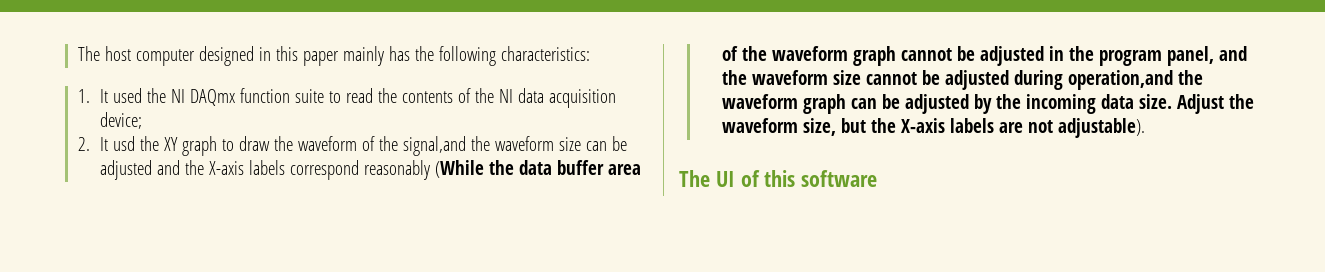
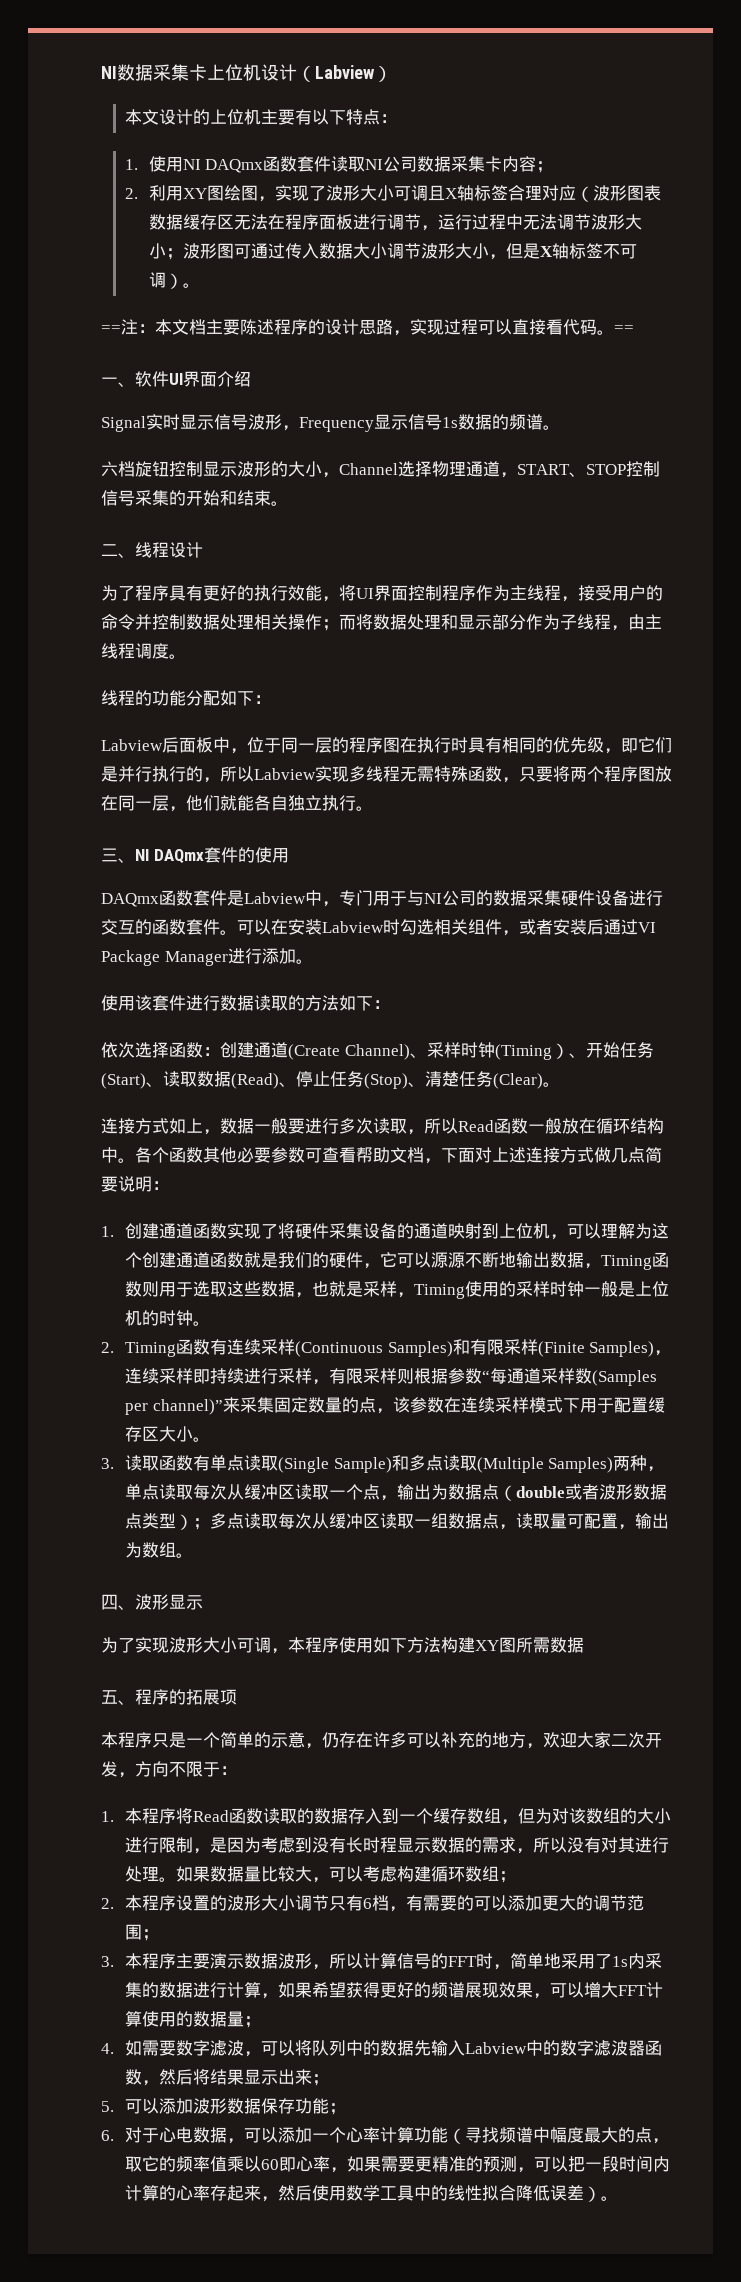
[78,46,591,66] [78,88,616,108] [99,112,142,129] [78,136,627,156] [99,160,641,180] [721,46,1247,66] [721,70,1203,90] [721,94,1254,114] [721,118,1145,138] [679,170,878,187] The host computer designed in this paper mainly has the following characteristics: // 1. It used the NI DAQmx function suite to read the contents of the NI data acquisition device; // 2. It usd the XY graph to draw the waveform of the signal,and the waveform size can be adjusted and the X-axis labels correspond reasonably (While the data buffer area of the waveform graph cannot be adjusted in the program panel, and the waveform size cannot be adjusted during operation,and the waveform graph can be adjusted by the incoming data size. Adjust the waveform size, but the X-axis labels are not adjustable). // The UI of this software -> [101,64,392,82] [124,109,397,125] [124,156,554,173] [124,185,661,202] [148,214,642,231] [148,243,637,260] [148,272,200,289] [101,319,634,336] [101,371,251,387] [101,414,560,432] [101,461,660,478] [101,490,288,506] [101,542,203,558] [101,585,663,602] [101,614,662,631] [101,643,186,659] [101,690,271,706] [101,737,672,754] [101,766,672,783] [101,795,373,812] [101,847,289,863] [101,890,663,907] [101,919,656,936] [101,948,313,966] [101,995,390,1011] [101,1042,654,1060] [101,1071,560,1089] [101,1118,664,1135] [101,1147,662,1164] [101,1176,169,1192] [101,1223,669,1240] [124,1252,669,1270] [124,1281,669,1299] [124,1310,210,1326] [101,1339,672,1357] [124,1368,657,1386] [124,1397,665,1415] [124,1426,210,1442] [101,1455,665,1473] [124,1484,667,1501] [124,1513,669,1530] [124,1542,193,1558] [101,1594,203,1610] [101,1637,584,1654] [101,1689,237,1705] [101,1732,662,1749] [101,1761,237,1778] [101,1808,671,1825] [124,1837,669,1854] [124,1866,516,1883] [101,1895,644,1912] [124,1924,159,1941] [101,1953,662,1970] [124,1982,663,1999] [124,2011,261,2028] [101,2040,662,2057] [124,2069,329,2086] [101,2098,346,2115] [101,2127,669,2144] [124,2156,670,2173] [124,2185,618,2202] NI数据采集卡上位机设计（Labview） // 本文设计的上位机主要有以下特点： // 1.使用NI DAQmx函数套件读取NI公司数据采集卡内容； // 2.利用XY图绘图，实现了波形大小可调且X轴标签合理对应（波形图表数据缓存区无法在程序面板进行调节，运行过程中无法调节波形大小；波形图可通过传入数据大小调节波形大小，但是X轴标签不可调）。 // ==注：本文档主要陈述程序的设计思路，实现过程可以直接看代码。== // 一、软件UI界面介绍 // Signal实时显示信号波形，Frequency显示信号1s数据的频谱。 // 六档旋钮控制显示波形的大小，Channel选择物理通道，START、STOP控制信号采集的开始和结束。 // 二、线程设计 // 为了程序具有更好的执行效能，将UI界面控制程序作为主线程，接受用户的命令并控制数据处理相关操作；而将数据处理和显示部分作为子线程，由主线程调度。 // 线程的功能分配如下： // Labview后面板中，位于同一层的程序图在执行时具有相同的优先级，即它们是并行执行的，所以Labview实现多线程无需特殊函数，只要将两个程序图放在同一层，他们就能各自独立执行。 // 三、NI DAQmx套件的使用 // DAQmx函数套件是Labview中，专门用于与NI公司的数据采集硬件设备进行交互的函数套件。可以在安装Labview时勾选相关组件，或者安装后通过VI Package Manager进行添加。 // 使用该套件进行数据读取的方法如下： // 依次选择函数：创建通道(Create Channel)、采样时钟(Timing）、开始任务(Start)、读取数据(Read)、停止任务(Stop)、清楚任务(Clear)。 // 连接方式如上，数据一般要进行多次读取，所以Read函数一般放在循环结构中。各个函数其他必要参数可查看帮助文档，下面对上述连接方式做几点简要说明： // 1.创建通道函数实现了将硬件采集设备的通道映射到上位机，可以理解为这个创建通道函数就是我们的硬件，它可以源源不断地输出数据，Timing函数则用于选取这些数据，也就是采样，Timing使用的采样时钟一般是上位机的时钟。 // 2. Timing函数有连续采样(Continuous Samples)和有限采样(Finite Samples)，连续采样即持续进行采样，有限采样则根据参数“每通道采样数(Samples per channel)”来采集固定数量的点，该参数在连续采样模式下用于配置缓存区大小。 // 3.读取函数有单点读取(Single Sample)和多点读取(Multiple Samples)两种，单点读取每次从缓冲区读取一个点，输出为数据点（double或者波形数据点类型）；多点读取每次从缓冲区读取一组数据点，读取量可配置，输出为数组。 // 四、波形显示 // 为了实现波形大小可调，本程序使用如下方法构建XY图所需数据 // 五、程序的拓展项 // 本程序只是一个简单的示意，仍存在许多可以补充的地方，欢迎大家二次开发，方向不限于： // 1.本程序将Read函数读取的数据存入到一个缓存数组，但为对该数组的大小进行限制，是因为考虑到没有长时程显示数据的需求，所以没有对其进行处理。如果数据量比较大，可以考虑构建循环数组； // 2.本程序设置的波形大小调节只有6档，有需要的可以添加更大的调节范围； // 3.本程序主要演示数据波形，所以计算信号的FFT时，简单地采用了1s内采集的数据进行计算，如果希望获得更好的频谱展现效果，可以增大FFT计算使用的数据量； // 4.如需要数字滤波，可以将队列中的数据先输入Labview中的数字滤波器函数，然后将结果显示出来； // 5.可以添加波形数据保存功能； // 6.对于心电数据，可以添加一个心率计算功能（寻找频谱中幅度最大的点，取它的频率值乘以60即心率，如果需要更精准的预测，可以把一段时间内计算的心率存起来，然后使用数学工具中的线性拟合降低误差）。

